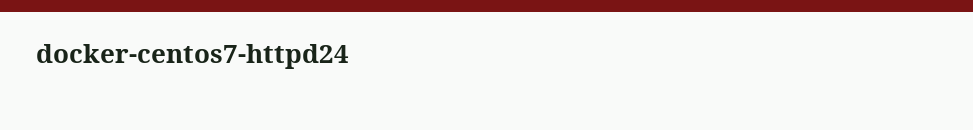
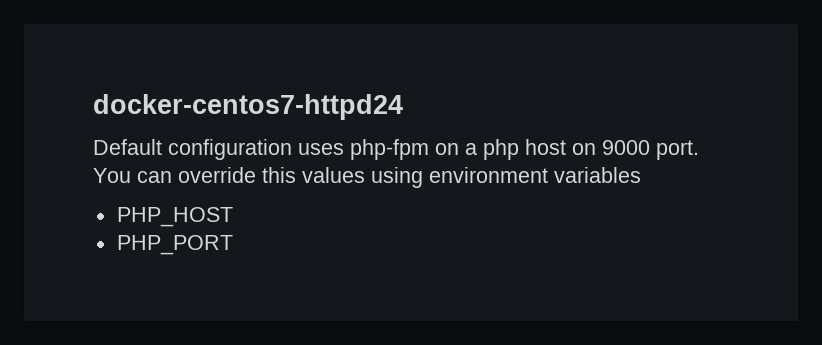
(349, 56) none -> [93,139,699,160] [93,167,641,188] [116,207,233,227] [116,235,233,255] // Default configuration uses php-fpm on a php host on 9000 port. You can override this values using environment variables // PHP_HOST // PHP_PORT

